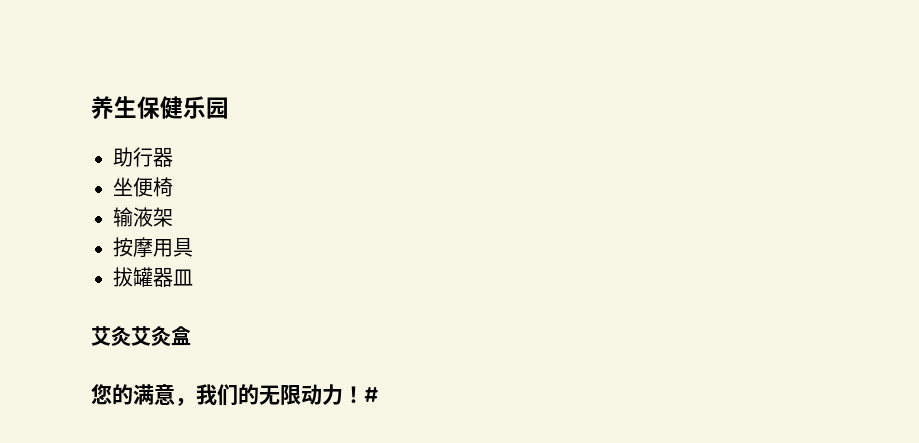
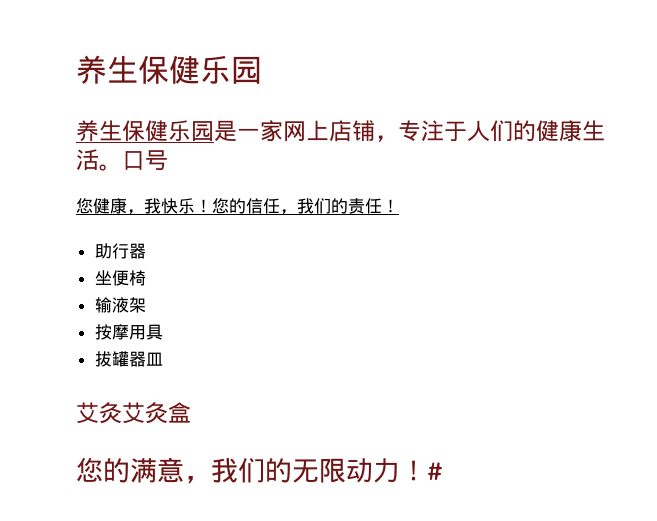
[91,96,229,119] 养生保健乐园 -> [76,55,262,84] [76,120,605,142] [76,149,168,171] [76,198,399,215] 养生保健乐园 // 养生保健乐园是一家网上店铺，专注于人们的健康生活。口号 // 您健康，我快乐！您的信任，我们的责任！

